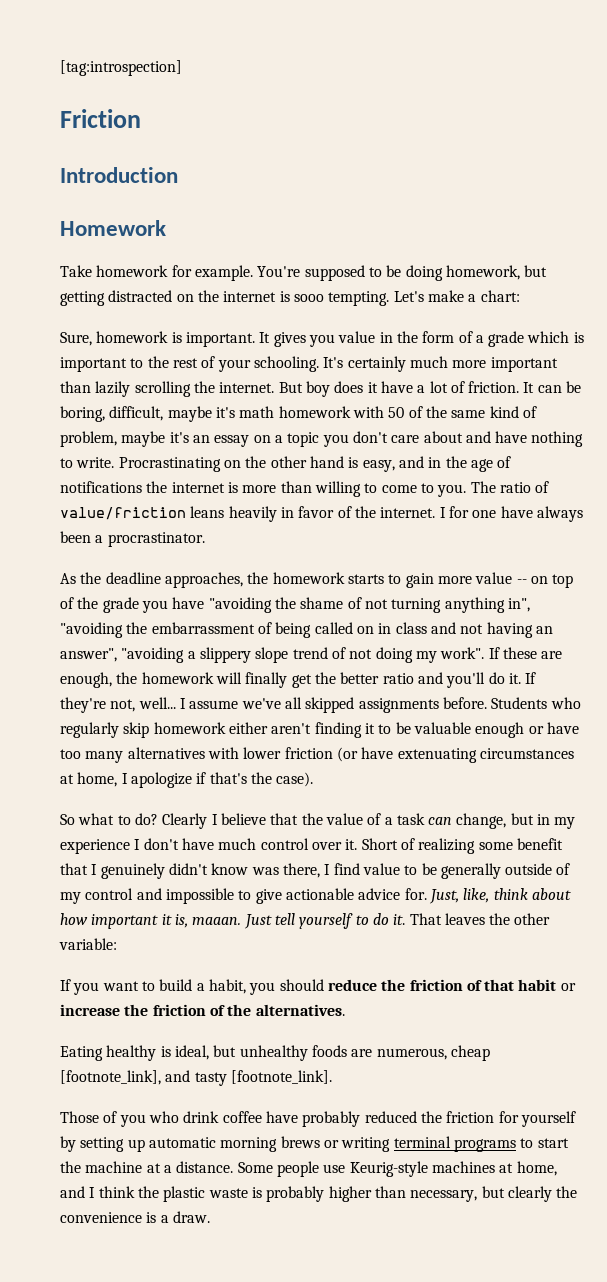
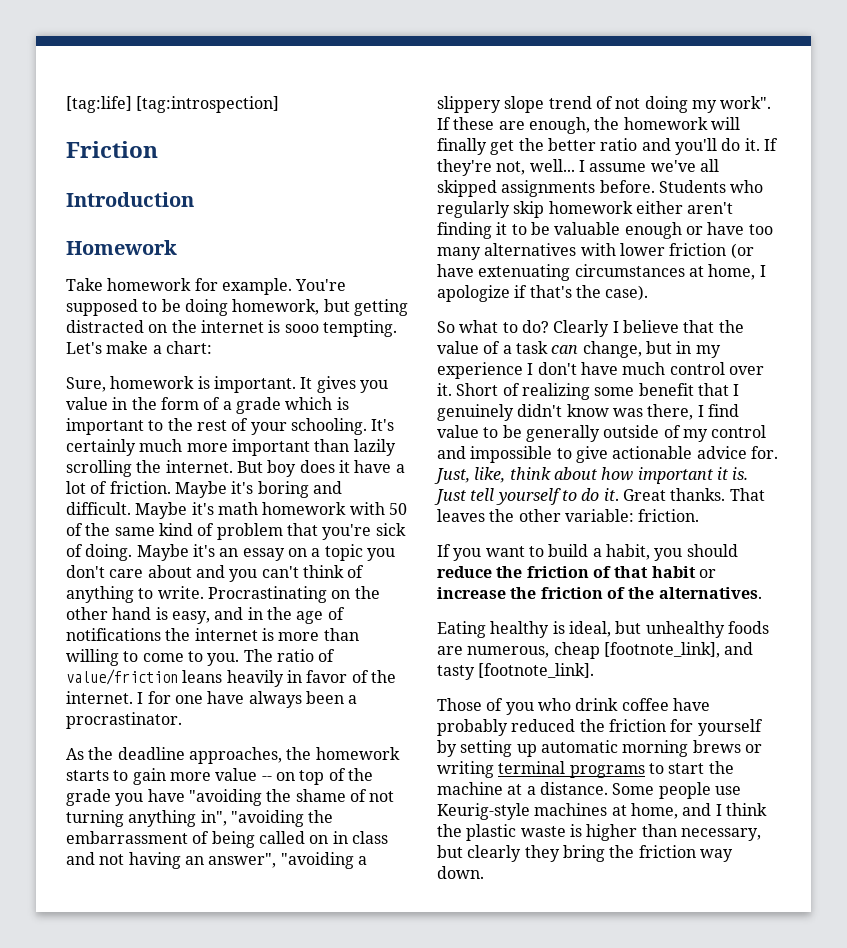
(60, 68) none -> [66,96,132,113] [tag:life]
[523,381,582,393] [60,406,212,422] It can be boring, difficult, maybe -> [174,481,342,498] [66,502,188,519] Maybe it's boring and difficult. Maybe
[60,431,166,447] problem, maybe -> [216,523,406,540] [66,544,189,561] problem that you're sick of doing. Maybe
[495,431,584,447] have nothing -> [229,565,365,582] [66,586,134,603] you can't think of anything
[174,914,242,928] is, maaan. -> [732,467,749,480] is.
(406, 919) none -> [622,488,726,501] Great thanks.
(117, 944) none -> [638,509,700,522] friction.
[266,1186,325,1202] probably -> (582, 830) none
[556,1186,578,1198] [60,1211,210,1223] the convenience is a draw. -> [524,845,733,862] [437,866,484,879] they bring the friction way down.

